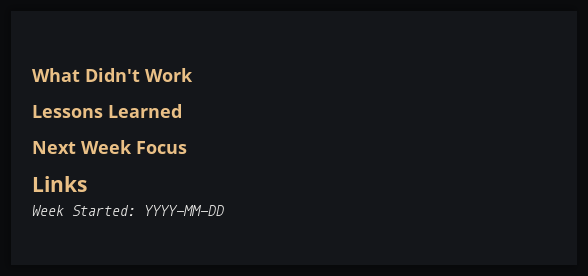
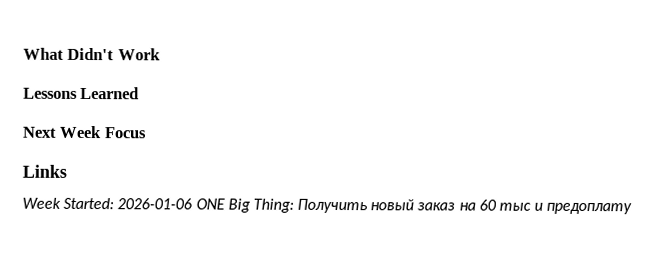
[144,205,224,216] YYYY-MM-DD -> [117,198,633,215] 2026-01-06 ONE Big Thing: Получить новый заказ на 60 тыс и предоплату

